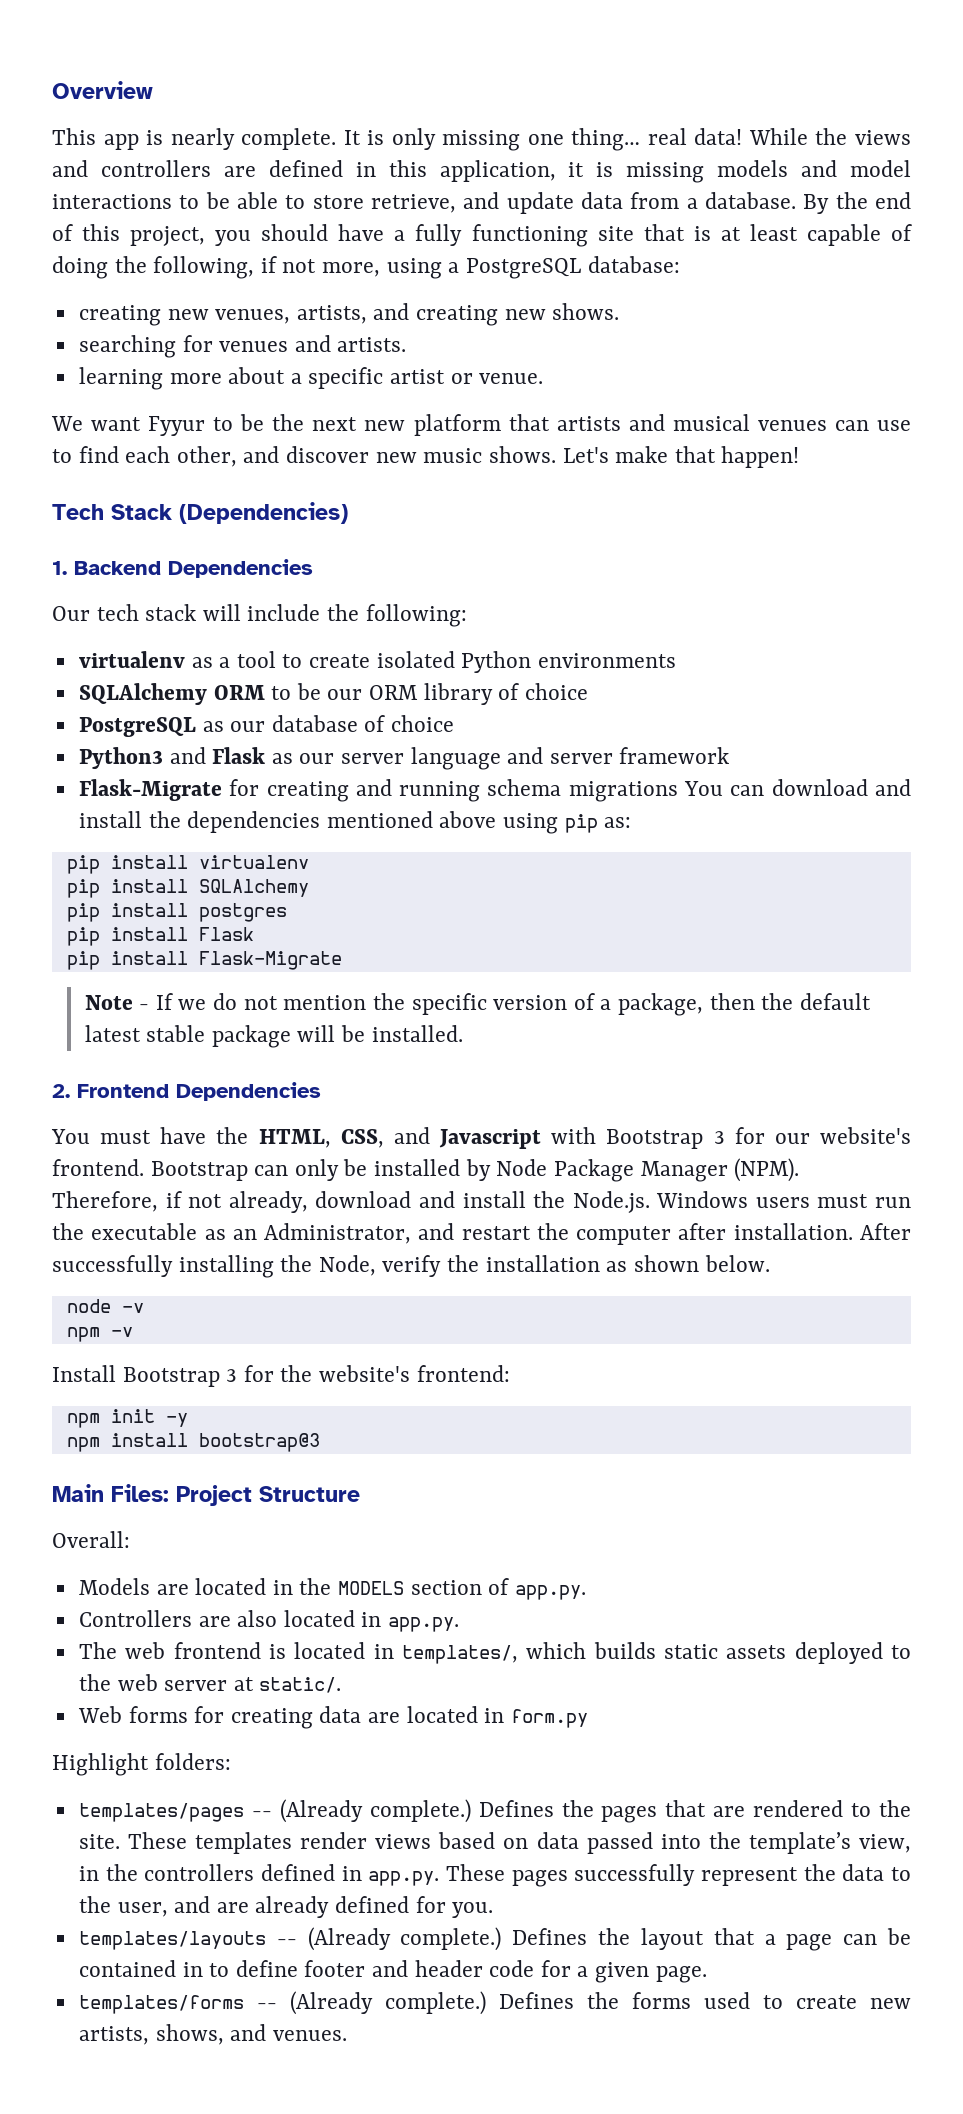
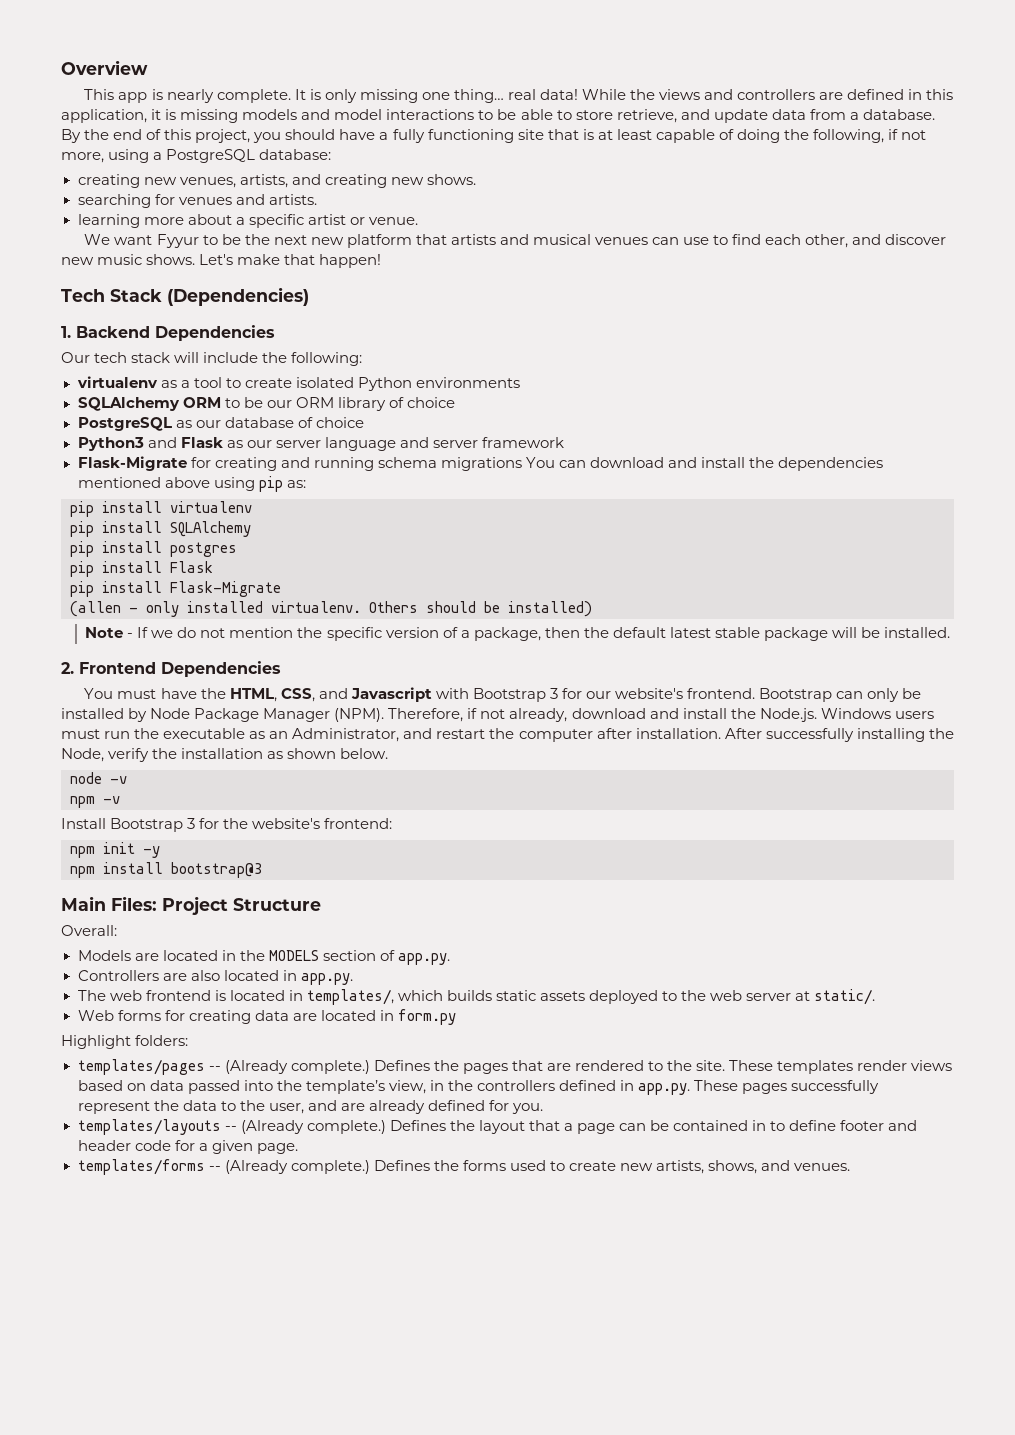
(342, 960) none -> [70,601,592,617] // (allen - only installed virtualenv. Others should be installed)

